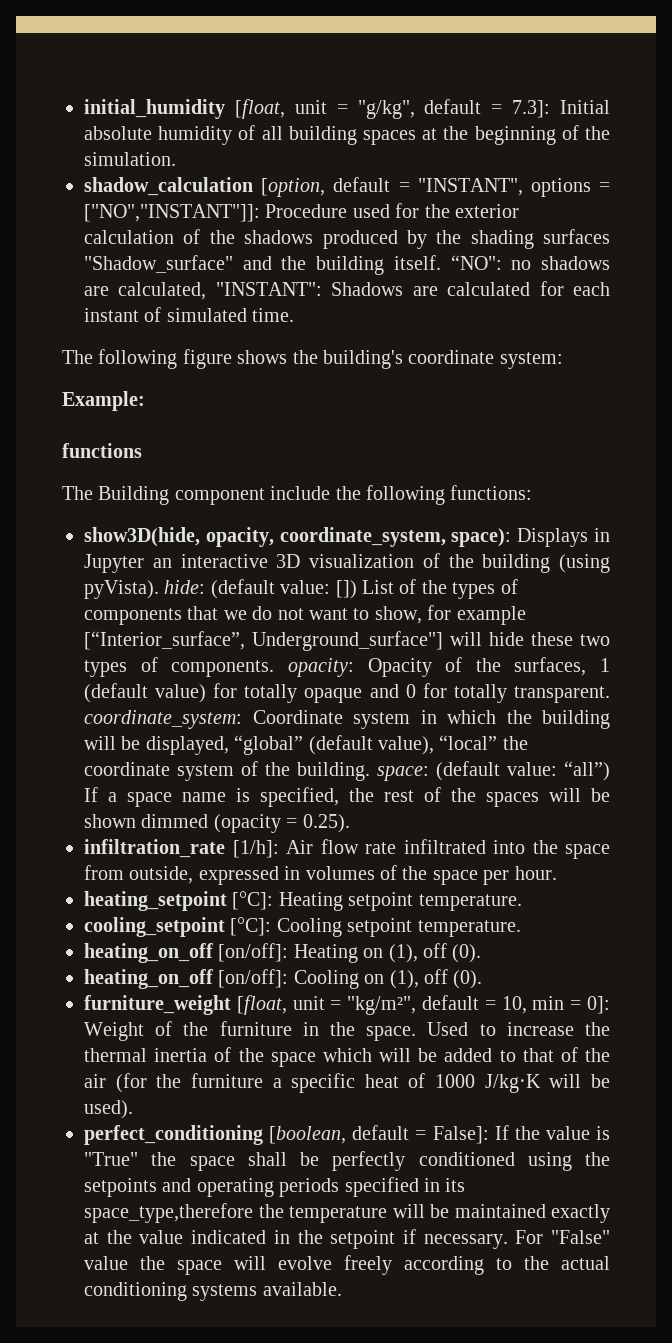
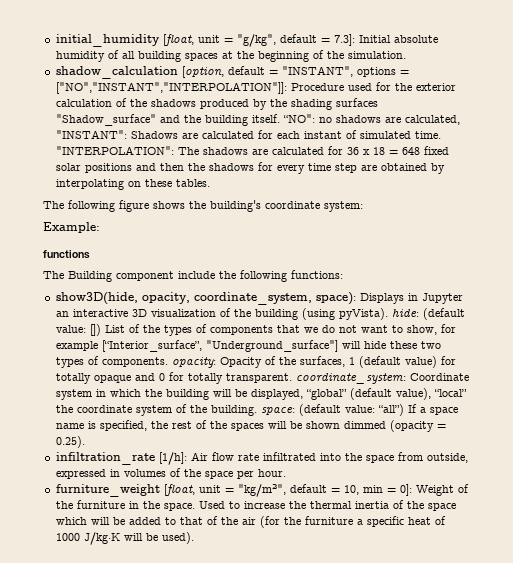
[84,204,260,222] ["NO","INSTANT"]]: -> [55,82,287,94] ["NO","INSTANT","INTERPOLATION"]]:
(295, 315) none -> [55,146,449,155] [55,162,445,174] [55,179,210,190] "INTERPOLATION": The shadows are calculated for 36 x 18 = 648 fixed solar positions and then the shadows for every time step are obtained by interpolating on these tables.
[252,631,443,651] Underground_surface"] -> [205,340,338,352] "Underground_surface"]
[84,891,522,911] [84,917,521,937] [84,943,482,963] [84,969,483,989] // heating_setpoint [°C]: Heating setpoint temperature. // cooling_setpoint [°C]: Cooling setpoint temperature. // heating_on_off [on/off]: Heating on (1), off (0). // heating_on_off [on/off]: Cooling on (1), off (0). -> (286, 473) none
[84,1125,610,1145] [84,1151,610,1171] [84,1177,466,1197] [84,1203,610,1223] [84,1229,610,1249] [84,1255,610,1275] [84,1282,342,1301] // perfect_conditioning [boolean, default = False]: If the value is "True" the space shall be perfectly conditioned using the setpoints and operating periods specified in its space_type,therefore the temperature will be maintained exactly at the value indicated in the setpoint if necessary. For "False" value the space will evolve freely according to the actual conditioning systems available. -> (194, 538) none

